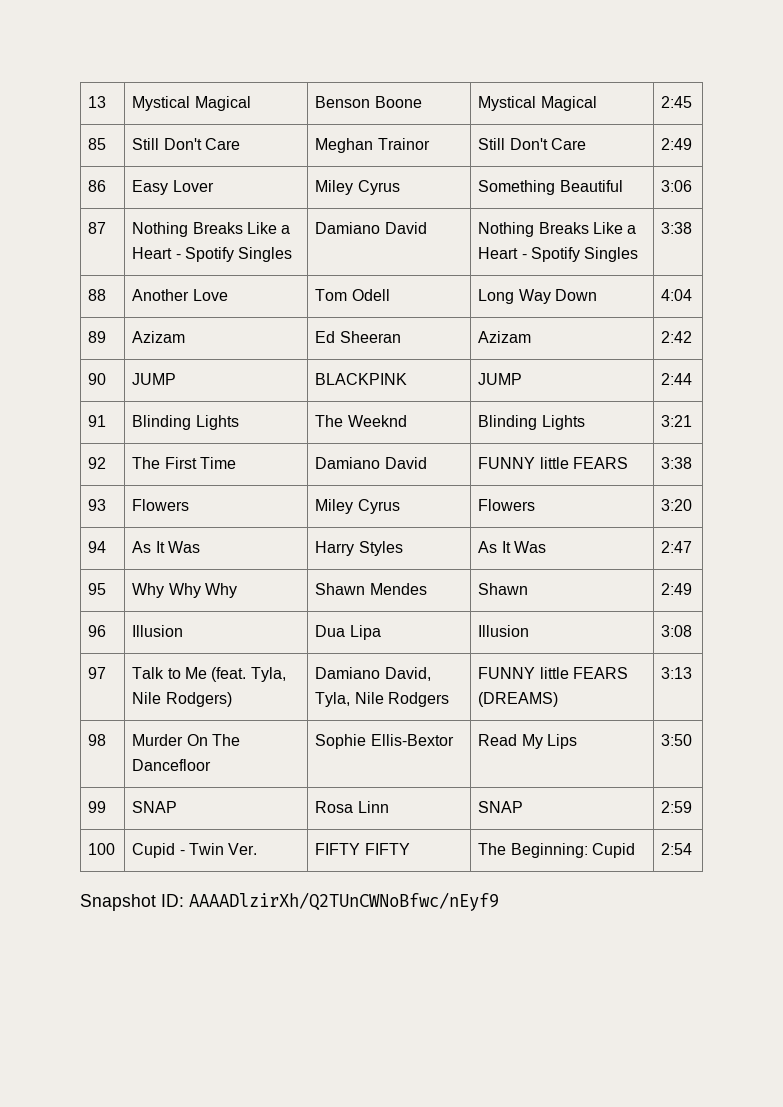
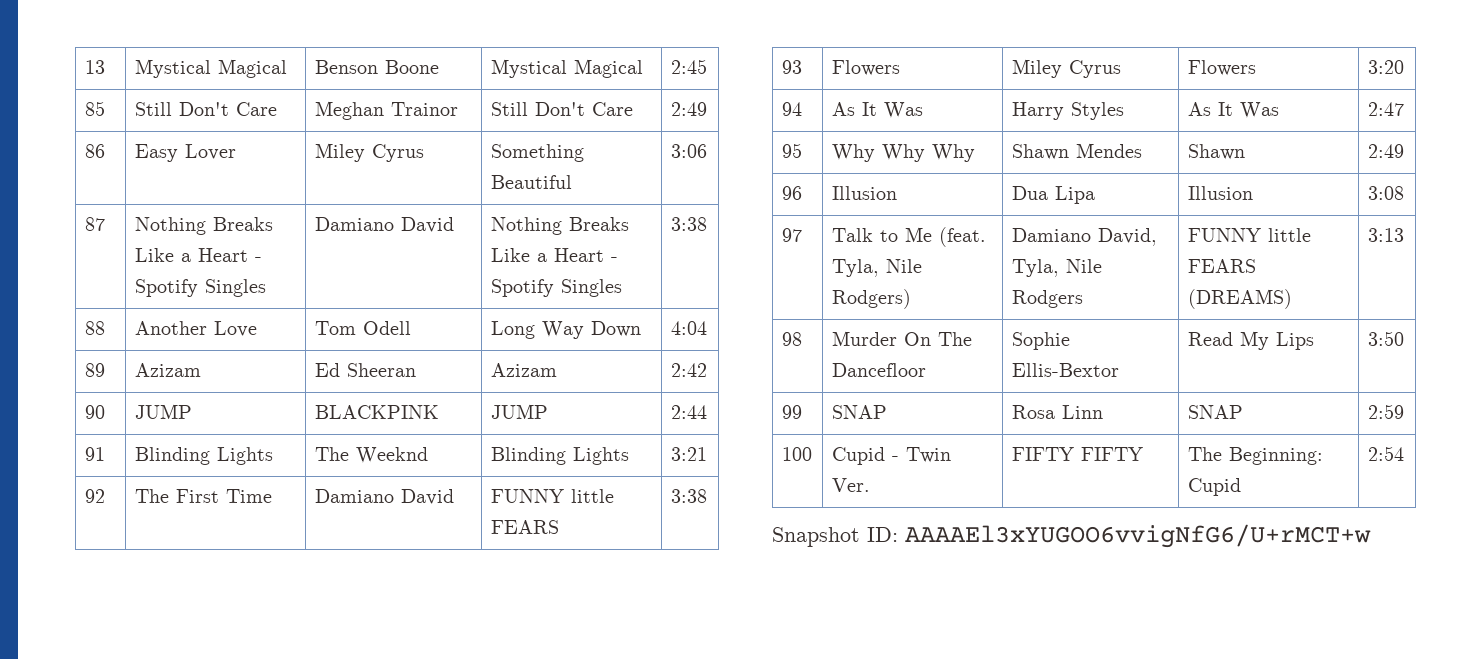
[189,892,499,911] AAAADlzirXh/Q2TUnCWNoBfwc/nEyf9 -> [905,524,1371,548] AAAAEl3xYUGOO6vvigNfG6/U+rMCT+w

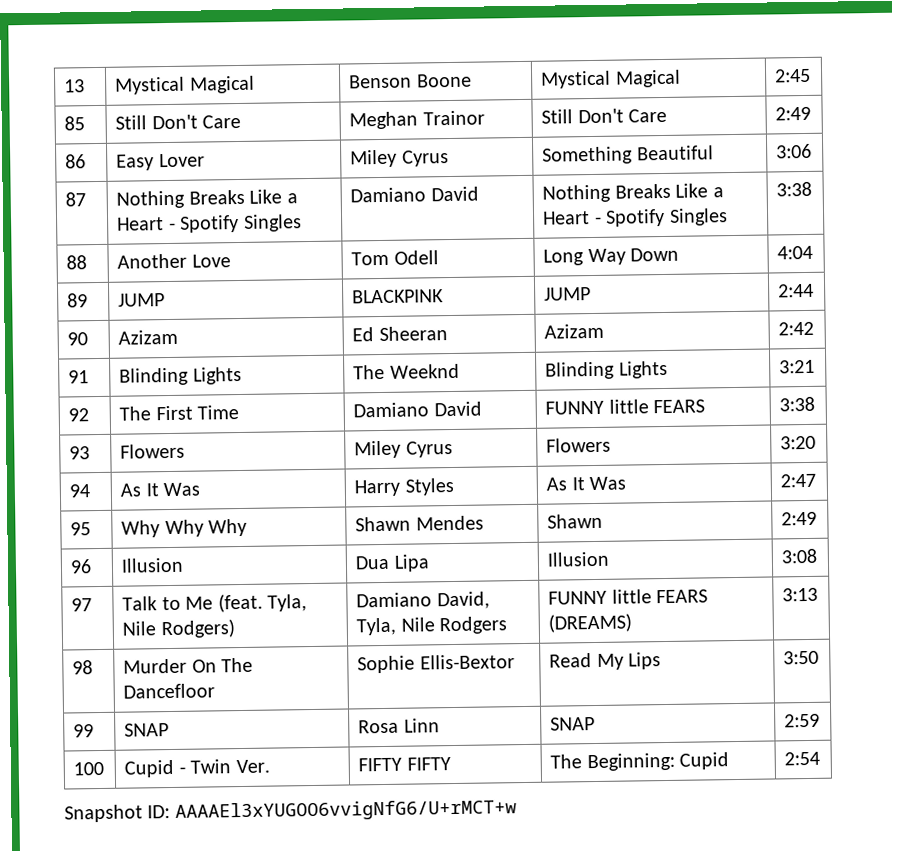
(105, 370) none -> [118,293,166,307] [352,289,445,304] [544,287,592,301] [778,283,815,298] [67,332,89,346] | JUMP | BLACKPINK | JUMP | 2:44 // 90
[84,405,105,419] [134,404,192,419] [314,405,439,419] [490,404,548,419] [670,405,707,419] // 90 | JUMP | BLACKPINK | JUMP | 2:44 -> (815, 328) none

